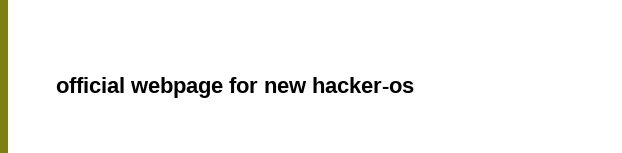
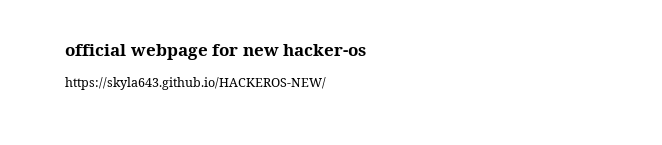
(414, 85) none -> [65,77,326,90] // https://skyla643.github.io/HACKEROS-NEW/

